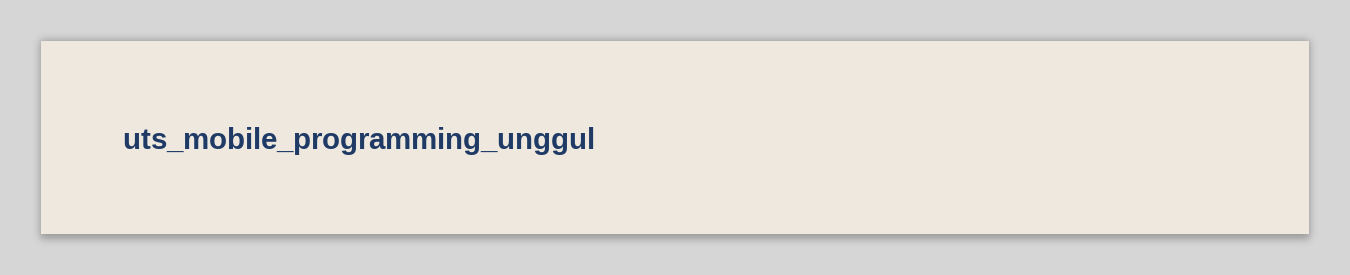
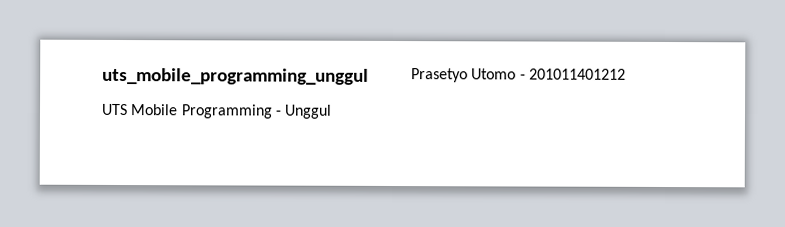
(595, 141) none -> [101,103,333,119] [411,68,626,83] // UTS Mobile Programming - Unggul Prasetyo Utomo - 201011401212

